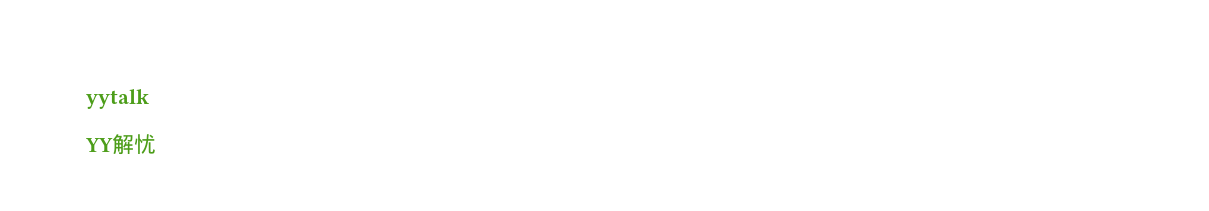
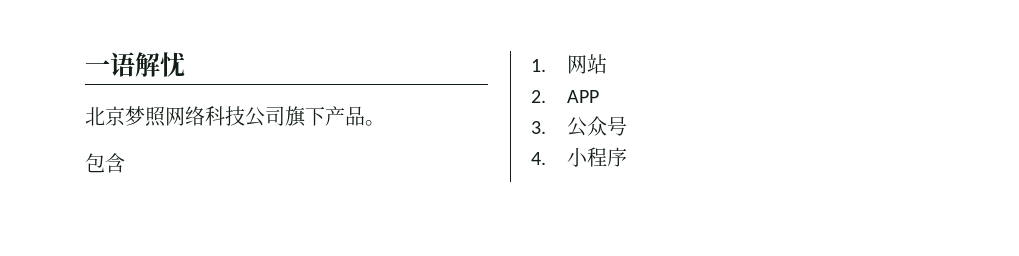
[86,89,149,109] [85,138,113,152] yytalk // YY -> [85,52,135,77] 一语
(156, 144) none -> [85,106,385,127] [85,153,125,173] [531,54,608,74] [531,90,600,103] [531,116,628,137] [531,147,628,167] // 北京梦照网络科技公司旗下产品。 // 包含 // 1.网站 // 2. APP // 3.公众号 // 4.小程序

